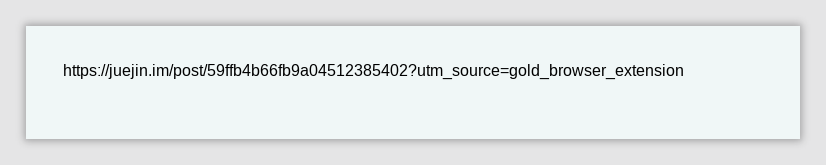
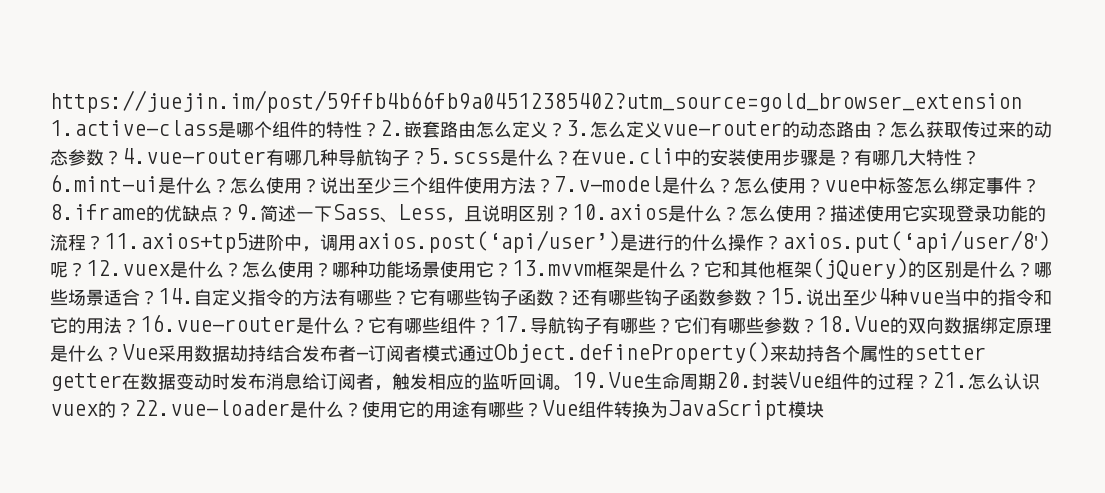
(684, 72) none -> [50,120,1052,138] [50,148,980,166] [50,174,1040,194] [50,204,1046,223] [50,230,1050,253] [50,258,1052,279] [50,288,1052,306] [50,314,1052,334] [50,342,986,364] [50,372,1040,391] [50,400,824,420] 1.active-class是哪个组件的特性？2.嵌套路由怎么定义？3.怎么定义vue-router的动态路由？怎么获取传过来的动态参数？4.vue-router有哪几种导航钩子？5.scss是什么？在vue.cli中的安装使用步骤是？有哪几大特性？6.mint-ui是什么？怎么使用？说出至少三个组件使用方法？7.v-model是什么？怎么使用？vue中标签怎么绑定事件？8.iframe的优缺点？9.简述一下Sass、Less，且说明区别？10.axios是什么？怎么使用？描述使用它实现登录功能的流程？11.axios+tp5进阶中，调用axios.post(‘api/user’)是进行的什么操作？axios.put(‘api/user/8′)呢？12.vuex是什么？怎么使用？哪种功能场景使用它？13.mvvm框架是什么？它和其他框架(jQuery)的区别是什么？哪些场景适合？14.自定义指令的方法有哪些？它有哪些钩子函数？还有哪些钩子函数参数？15.说出至少4种vue当中的指令和它的用法？16.vue-router是什么？它有哪些组件？17.导航钩子有哪些？它们有哪些参数？18.Vue的双向数据绑定原理是什么？Vue采用数据劫持结合发布者-订阅者模式通过Object.defineProperty()来劫持各个属性的setter getter在数据变动时发布消息给订阅者，触发相应的监听回调。19.Vue生命周期20.封装Vue组件的过程？21.怎么认识vuex的？22.vue-loader是什么？使用它的用途有哪些？Vue组件转换为JavaScript模块

